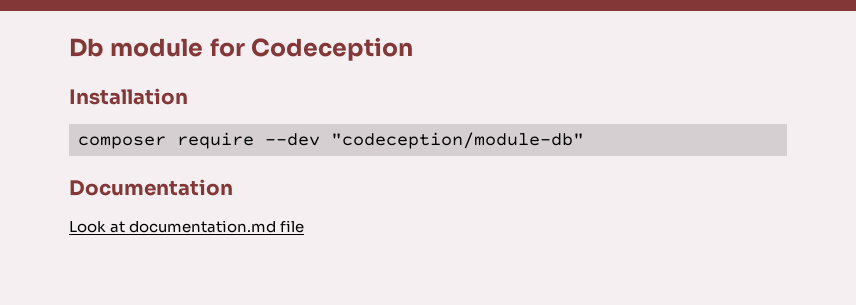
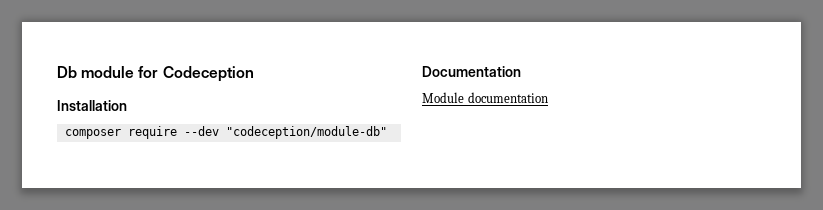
[69,220,305,233] Look at documentation.md file -> [422,92,548,103] Module documentation

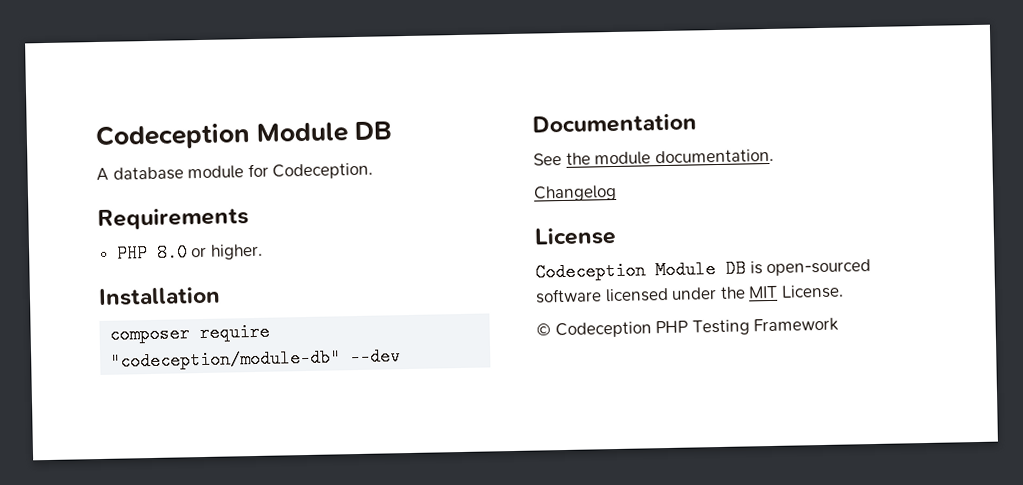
[57,66,254,82] Db module for Codeception -> [95,121,393,151] [96,162,374,182] [97,207,249,231] [115,243,263,263] Codeception Module DB // A database module for Codeception. // Requirements // PHP 8.0 or higher.
(177, 132) none -> [110,348,342,371] "codeception/module-db"
[225,126,387,139] "codeception/module-db" -> (402, 357) none
[422,92,548,103] Module documentation -> [533,148,774,166] [533,184,617,202] [534,226,617,246] [535,259,872,282] [535,284,844,304] [536,317,840,339] See the module documentation. // Changelog // License // Codeception Module DB is open-sourced software licensed under the MIT License. // © Codeception PHP Testing Framework

